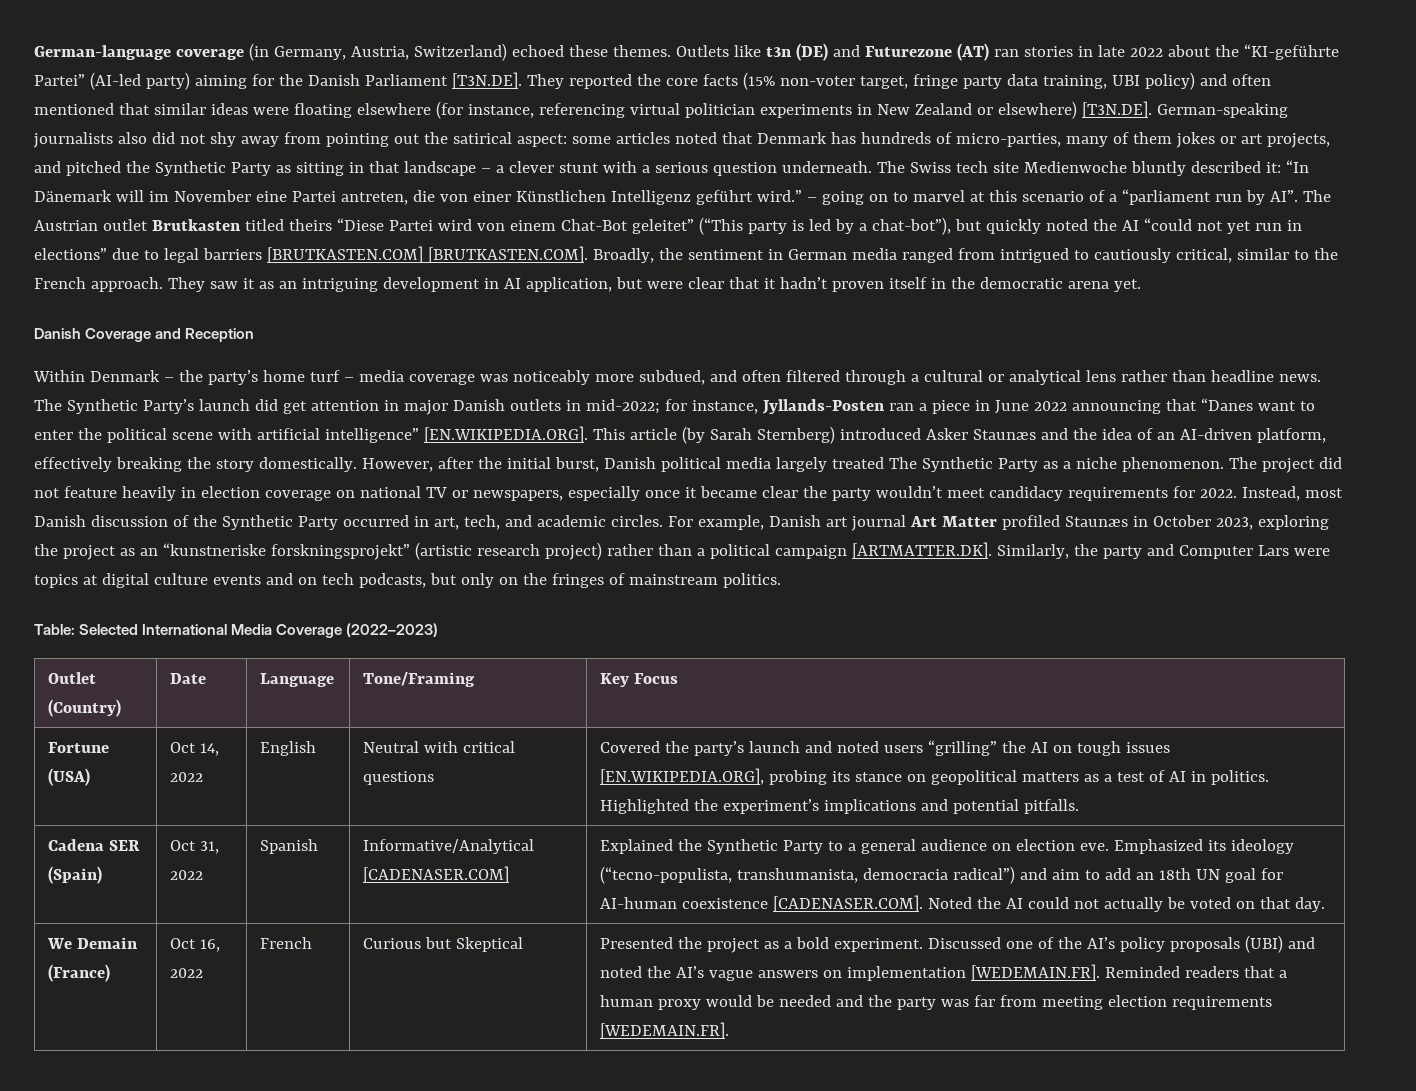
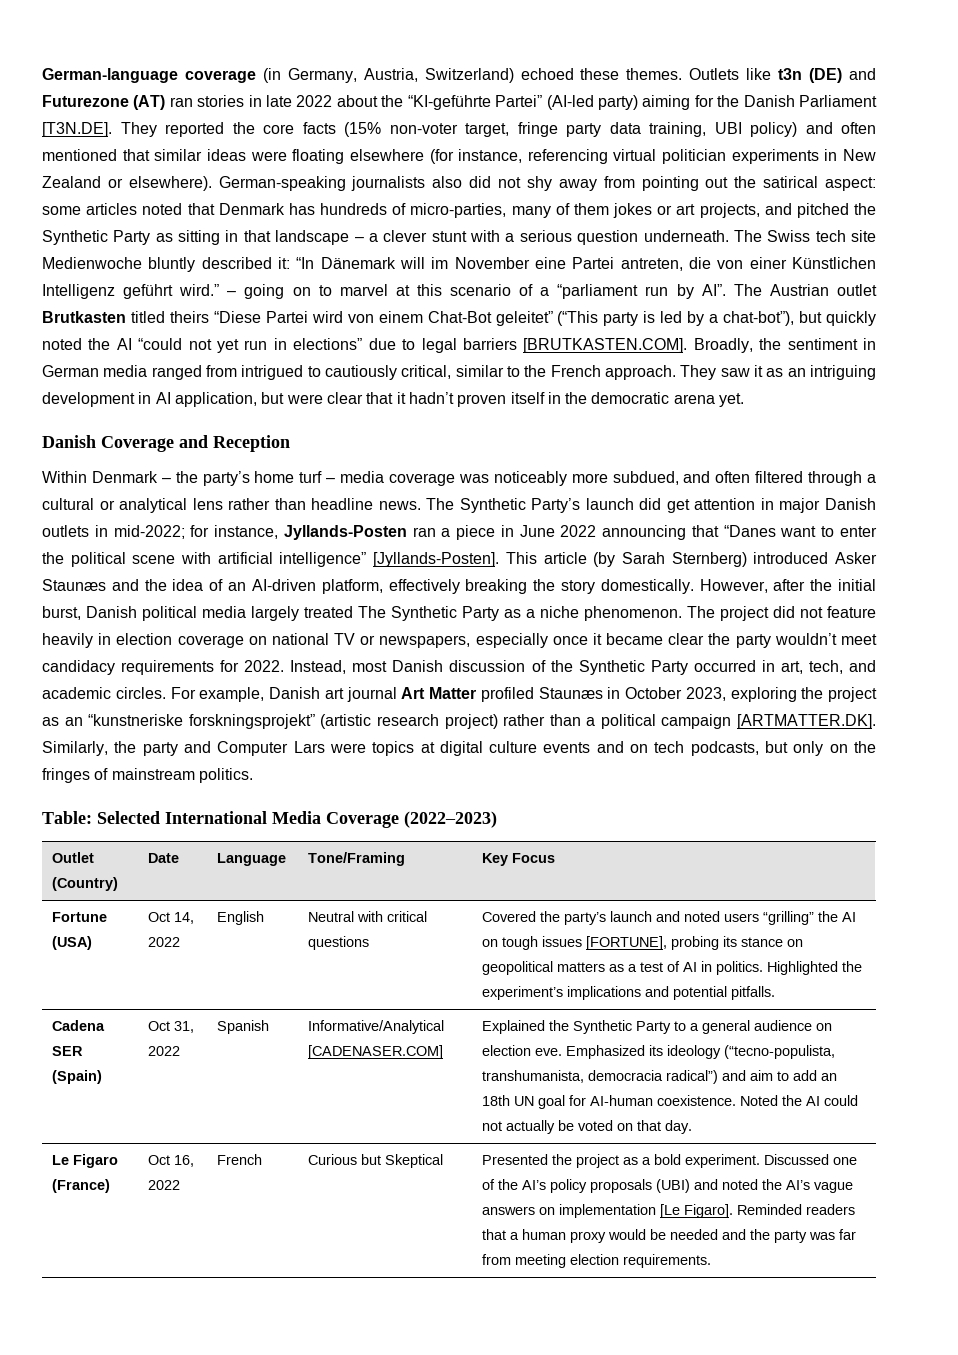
[997,101,1152,119] elsewhere) [T3N.DE]. -> [128,176,212,191] elsewhere).
[266,246,423,263] [BRUTKASTEN.COM] -> (517, 344) none
[423,426,588,443] [EN.WIKIPEDIA.ORG]. -> [373,552,500,567] [Jyllands-Posten].
[600,768,765,785] [EN.WIKIPEDIA.ORG], -> [586,936,668,950] [FORTUNE],
[682,895,924,912] coexistence [CADENASER.COM]. -> [657,1095,737,1106] coexistence.
[47,937,139,949] We Demain -> [52,1154,119,1168] Le Figaro
[971,964,1101,981] [WEDEMAIN.FR]. -> [660,1204,734,1218] [Le Figaro].
[1172,996,1273,1010] [600,1022,730,1039] requirements [WEDEMAIN.FR]. -> [623,1254,712,1268] requirements.

